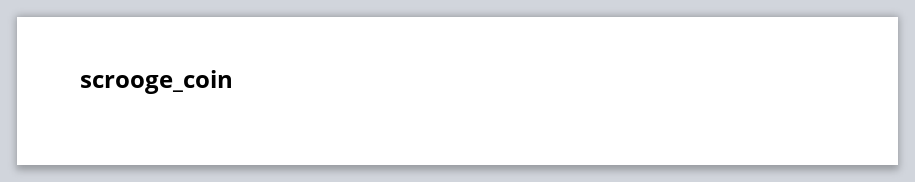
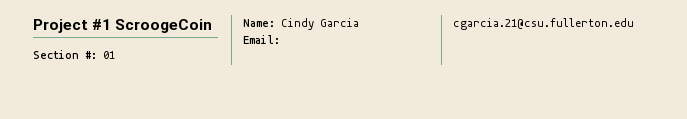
[80,70,233,94] scrooge_coin -> [33,19,213,33] [33,50,115,59] [243,18,359,30] [243,35,280,44] [453,18,634,30] Project #1 ScroogeCoin // Section #: 01 // Name: Cindy Garcia // Email: cgarcia.21@csu.fullerton.edu

